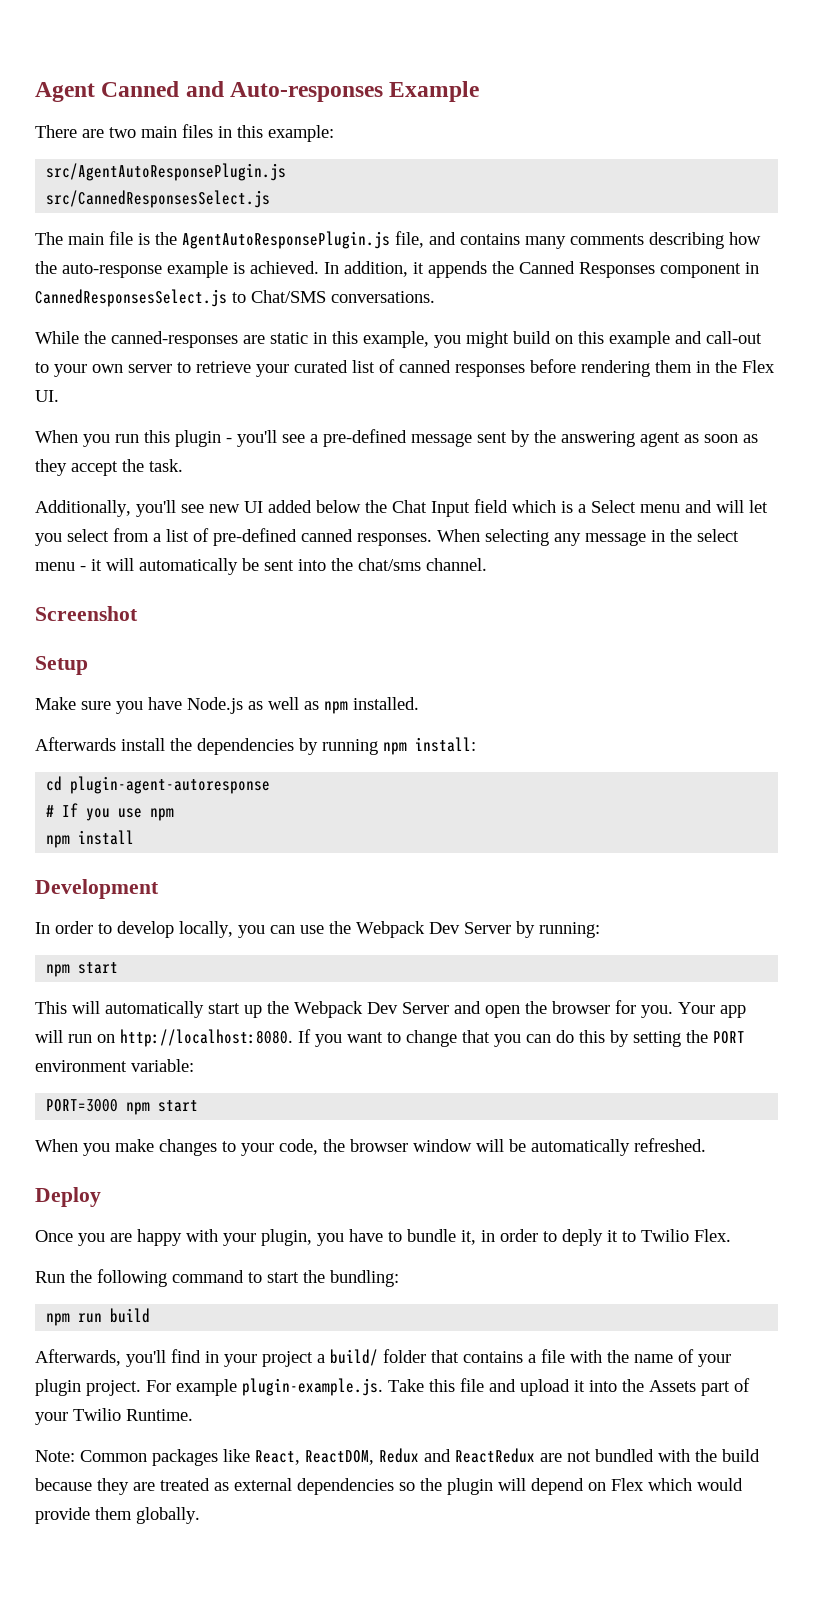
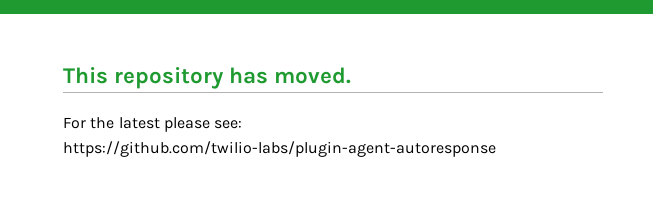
[35,81,480,102] [35,124,334,142] [46,163,287,181] [46,190,271,208] [35,231,761,249] [35,261,759,278] [35,289,435,307] [35,331,762,348] [35,359,775,377] [35,390,59,402] [35,429,758,447] [35,459,183,476] [35,499,768,517] [35,528,739,546] [35,558,487,575] [35,606,138,621] [35,656,88,675] [35,697,419,714] [35,737,476,755] [46,776,271,794] [46,803,175,821] [46,830,135,848] [35,879,159,899] [35,921,600,938] [46,962,119,977] [35,1000,746,1018] [35,1029,745,1047] [35,1059,194,1072] [46,1099,199,1115] [35,1138,706,1156] [35,1187,101,1207] [35,1229,731,1246] [35,1269,399,1287] [46,1308,151,1326] [35,1349,731,1367] [35,1378,750,1396] [35,1408,193,1425] [35,1448,760,1466] [35,1478,743,1495] [35,1507,200,1524] Agent Canned and Auto-responses Example // There are two main files in this example: // src/AgentAutoResponsePlugin.js // src/CannedResponsesSelect.js // The main file is the AgentAutoResponsePlugin.js file, and contains many comments describing how the auto-response example is achieved. In addition, it appends the Canned Responses component in CannedResponsesSelect.js to Chat/SMS conversations. // While the canned-responses are static in this example, you might build on this example and call-out to your own server to retrieve your curated list of canned responses before rendering them in the Flex UI. // When you run this plugin - you'll see a pre-defined message sent by the answering agent as soon as they accept the task. // Additionally, you'll see new UI added below the Chat Input field which is a Select menu and will let you select from a list of pre-defined canned responses. When selecting any message in the select menu - it will automatically be sent into the chat/sms channel. // Screenshot // Setup // Make sure you have Node.js as well as npm installed. // Afterwards install the dependencies by running npm install: // cd plugin-agent-autoresponse // # If you use npm // npm install // Development // In order to develop locally, you can use the Webpack Dev Server by running: // npm start // This will automatically start up the Webpack Dev Server and open the browser for you. Your app will run on http://localhost:8080. If you want to change that you can do this by setting the PORT environment variable: // PORT=3000 npm start // When you make changes to your code, the browser window will be automatically refreshed. // Deploy // Once you are happy with your plugin, you have to bundle it, in order to deply it to Twilio Flex. // Run the following command to start the bundling: // npm run build // Afterwards, you'll find in your project a build/ folder that contains a file with the name of your plugin project. For example plugin-example.js. Take this file and upload it into the Assets part of your Twilio Runtime. // Note: Common packages like React, ReactDOM, Redux and ReactRedux are not bundled with the build because they are treated as external dependencies so the plugin will depend on Flex which would provide them globally. -> [63,67,352,89] [63,117,243,132] [63,141,496,157] This repository has moved. // For the latest please see: https://github.com/twilio-labs/plugin-agent-autoresponse

